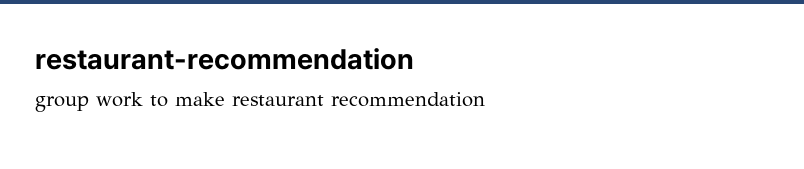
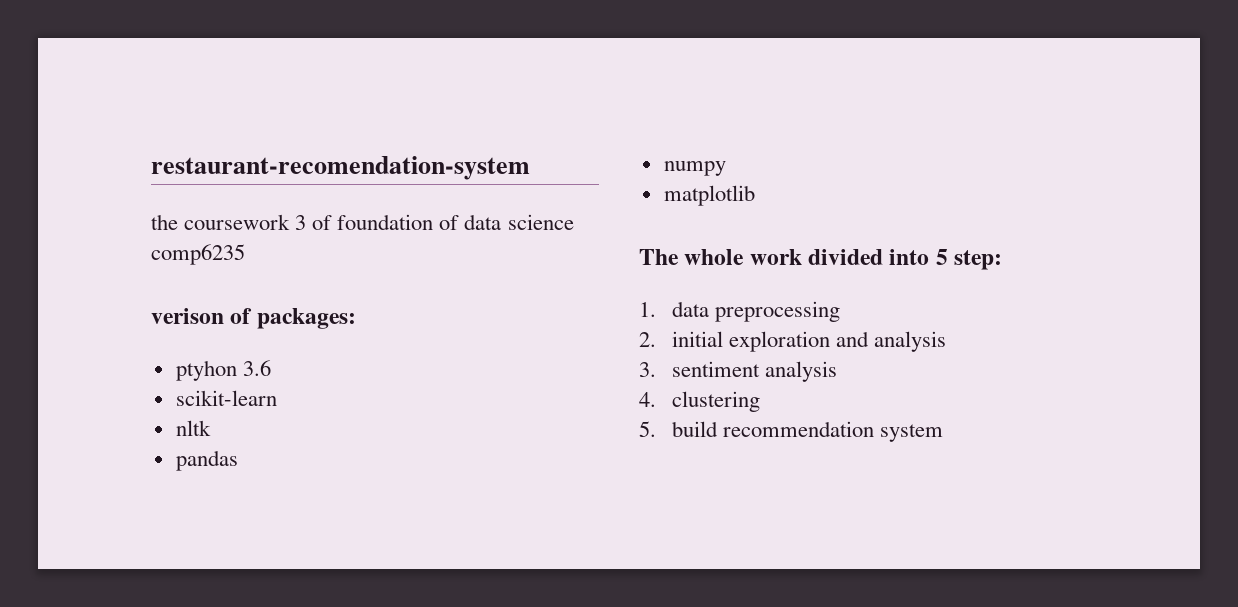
[35,48,414,70] [35,92,485,112] restaurant-recommendation // group work to make restaurant recommendation -> [151,156,530,180] [151,214,574,230] [151,244,245,265] [151,308,356,329] [175,360,271,381] [175,390,277,406] [175,420,211,436] [175,450,238,471] [663,161,726,176] [663,185,755,206] [639,249,1003,270] [639,301,841,322] [639,331,947,352] [639,361,838,382] [639,391,761,412] [639,421,944,442] restaurant-recomendation-system // the coursework 3 of foundation of data science comp6235 // verison of packages: // ptyhon 3.6 // scikit-learn // nltk // pandas // numpy // matplotlib // The whole work divided into 5 step: // 1. data preprocessing // 2. initial exploration and analysis // 3. sentiment analysis // 4. clustering // 5. build recommendation system

